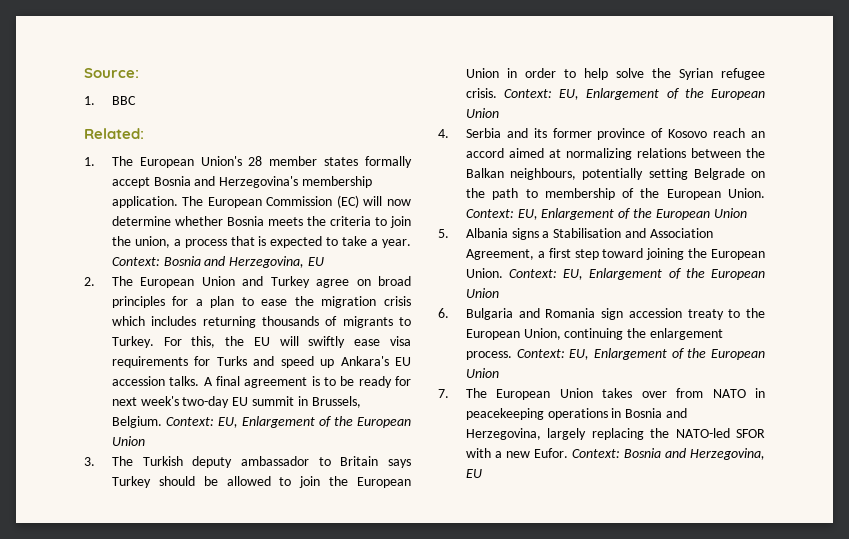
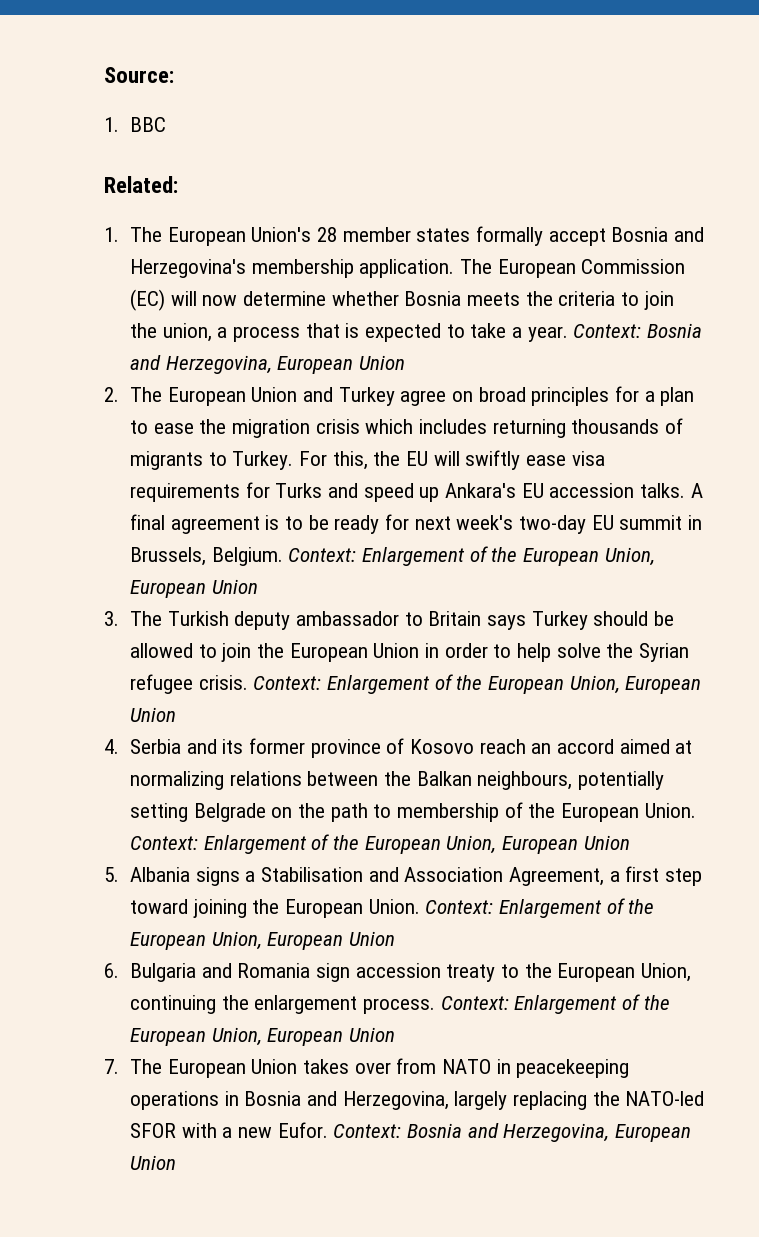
[308,257,325,266] EU -> [277,355,405,374] European Union
[217,416,411,428] EU, Enlargement of the European -> [361,546,655,566] [129,580,206,598] Enlargement of the European Union, European
[559,88,765,100] EU, Enlargement of the European -> [326,674,702,694] Enlargement of the European Union, European
[517,208,710,220] EU, Enlargement of the European -> [203,834,578,854] Enlargement of the European Union, European
[563,268,765,280] EU, Enlargement of the European -> [498,898,655,918] [129,931,344,950] Enlargement of the European Union, European
[569,348,765,360] EU, Enlargement of the European -> [514,994,670,1014] [129,1027,344,1046] Enlargement of the European Union, European
[465,469,482,478] EU -> [614,1124,691,1142] [129,1155,176,1170] European Union

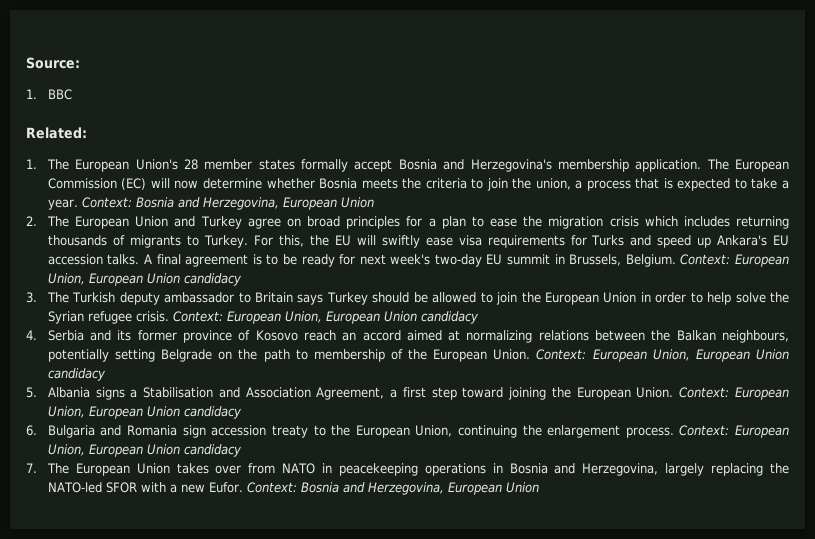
[361,546,655,566] [129,579,258,598] Enlargement of the European Union, European Union -> [734,254,789,267] [47,273,242,286] European Union, European Union candidacy
[326,674,702,694] [129,707,176,722] Enlargement of the European Union, European Union -> [226,311,479,324] European Union, European Union candidacy
[203,834,630,854] Enlargement of the European Union, European Union -> [592,349,789,362] [47,368,106,381] European Union, European Union candidacy
[498,898,655,918] [129,931,395,950] Enlargement of the European Union, European Union -> [735,387,789,400] [47,406,242,419] European Union, European Union candidacy
[514,994,670,1014] [129,1027,395,1046] Enlargement of the European Union, European Union -> [734,425,789,438] [47,444,242,457] European Union, European Union candidacy

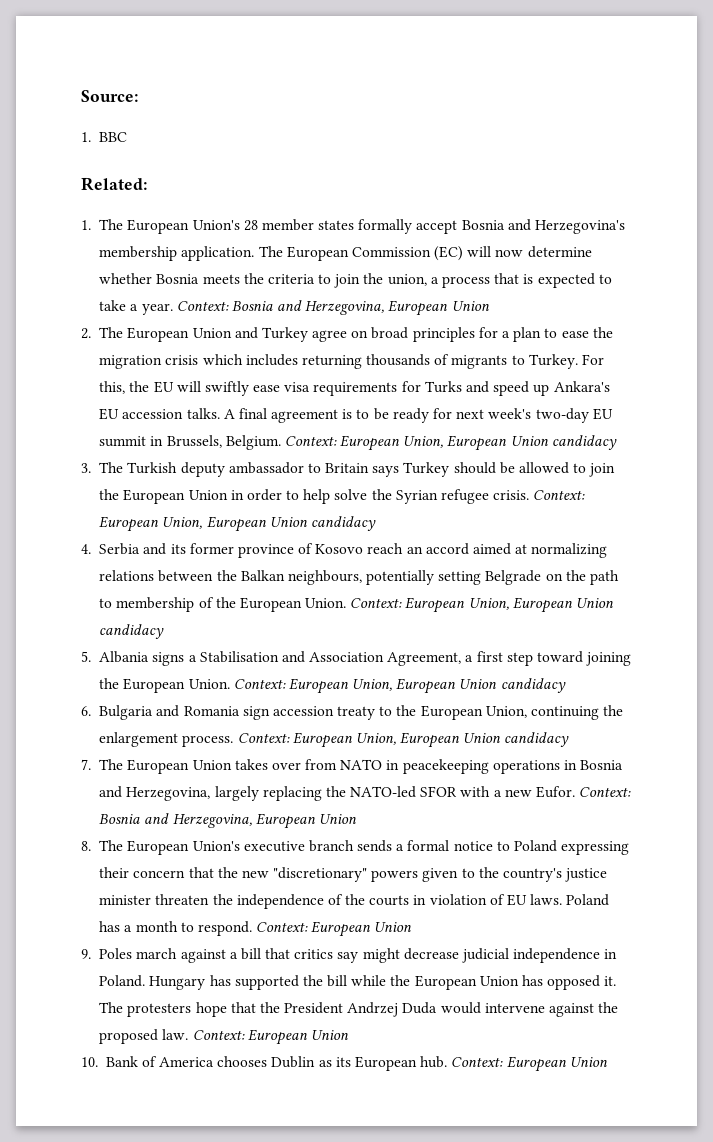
(539, 487) none -> [81,840,630,855] [99,867,608,882] [99,894,610,909] [99,921,413,937] [81,948,618,963] [99,975,617,990] [99,1002,619,1017] [99,1029,349,1045] [81,1056,608,1072] // 8. The European Union's executive branch sends a formal notice to Poland expressing their concern that the new "discretionary" powers given to the country's justice minister threaten the independence of the courts in violation of EU laws. Poland has a month to respond. Context: European Union // 9. Poles march against a bill that critics say might decrease judicial independence in Poland. Hungary has supported the bill while the European Union has opposed it. The protesters hope that the President Andrzej Duda would intervene against the proposed law. Context: European Union // 10. Bank of America chooses Dublin as its European hub. Context: European Union

